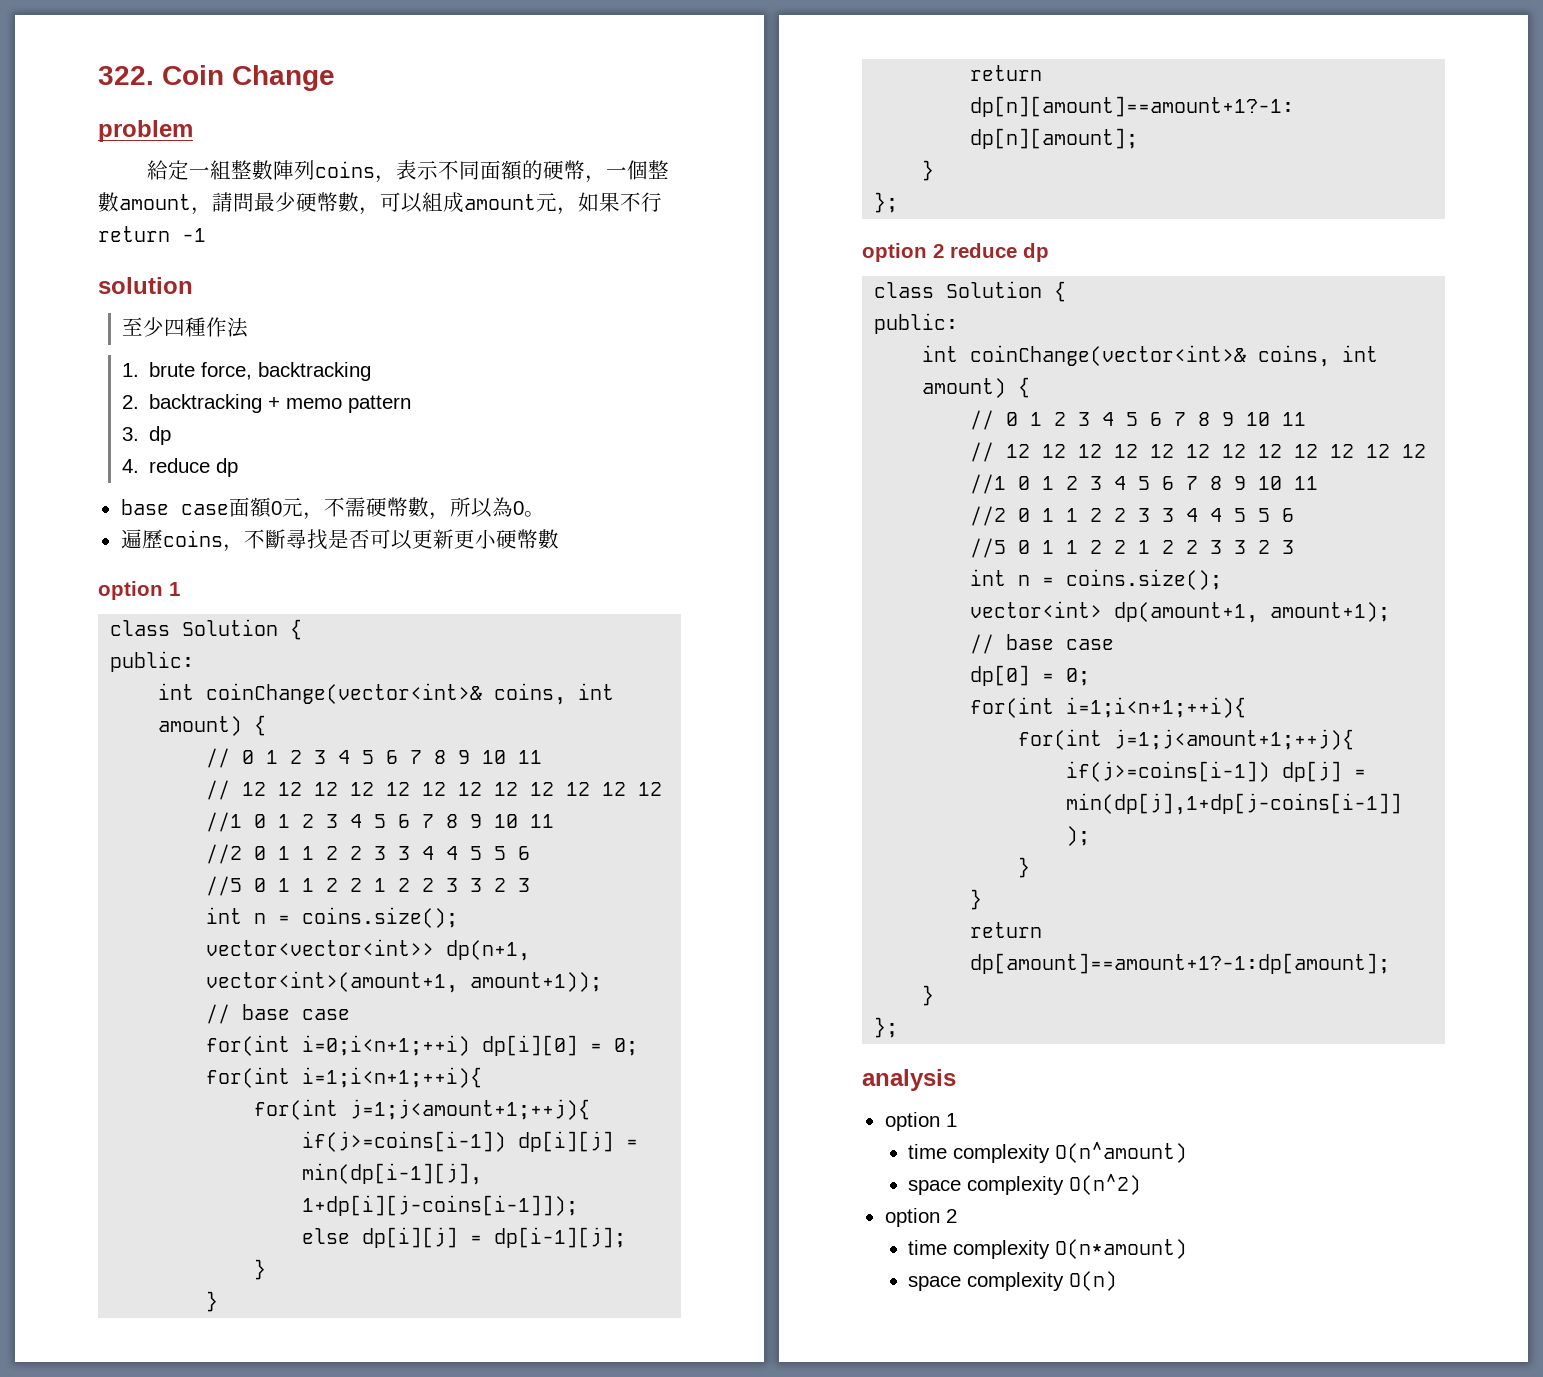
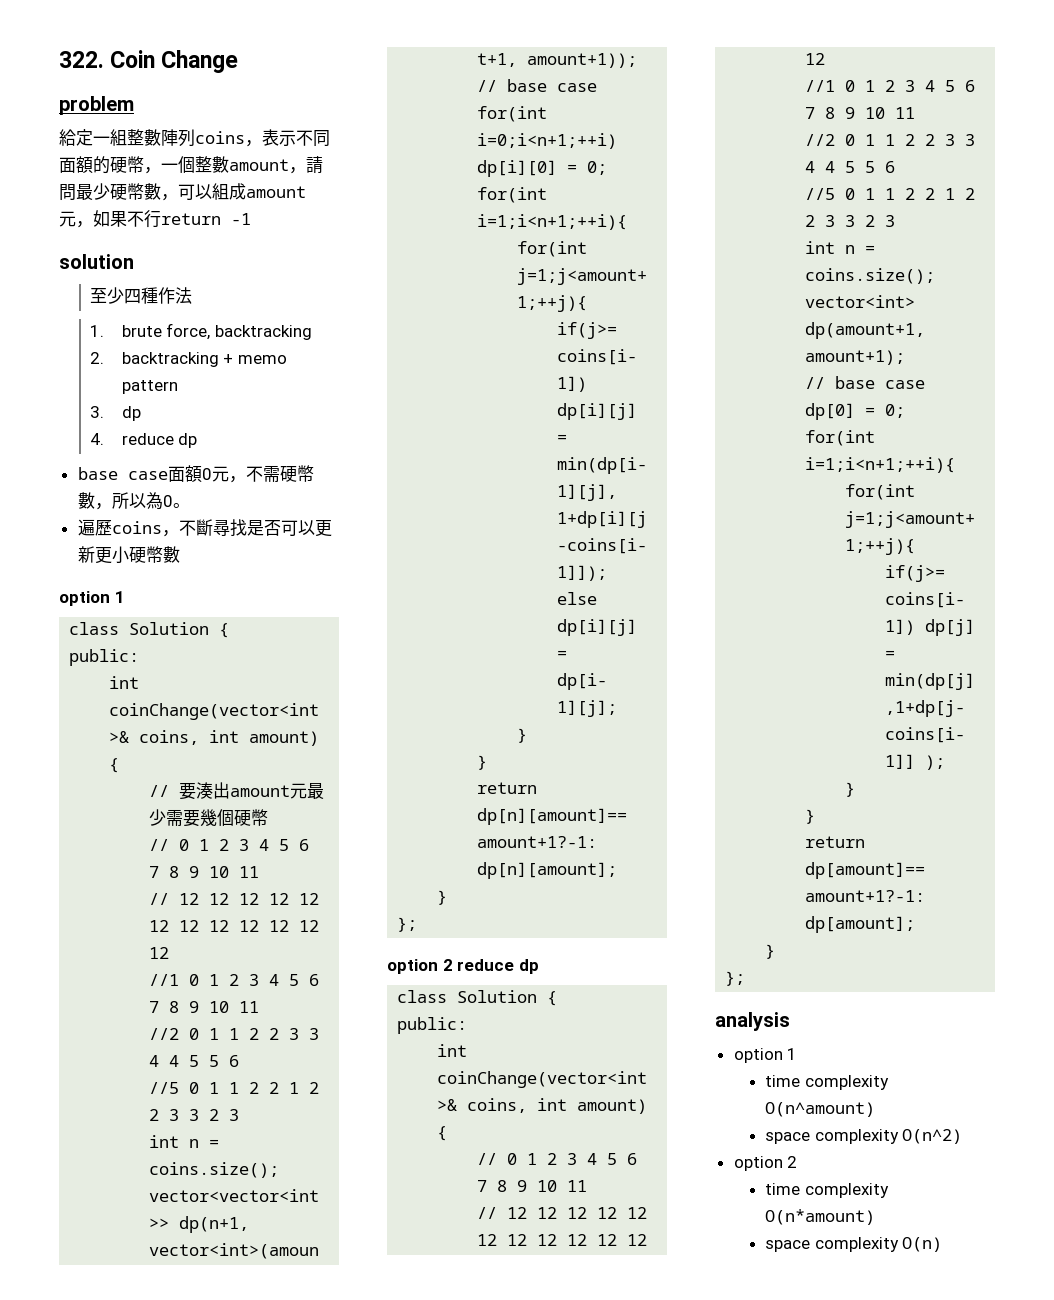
(267, 725) none -> [149,782,325,800] [149,809,269,827] // // 要湊出amount元最少需要幾個硬幣

